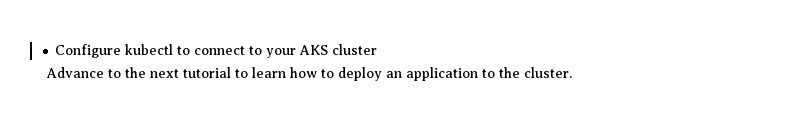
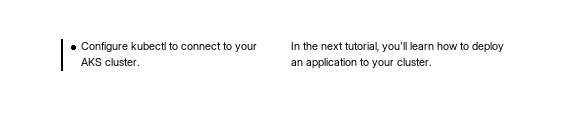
[332,44,378,55] [46,67,249,78] cluster // Advance to the next tutorial to -> [104,58,139,66] [291,42,407,52] cluster. // In the next tutorial, you'll
[499,67,521,78] the -> [372,60,394,68] your

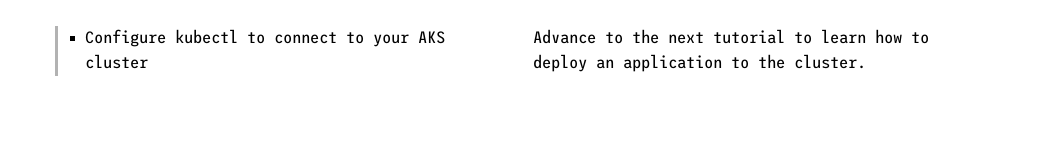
[104,58,139,66] [291,42,407,52] cluster. // In the next tutorial, you'll -> [84,54,148,69] [533,29,812,44] cluster // Advance to the next tutorial to
[372,60,394,68] your -> [758,54,785,69] the

